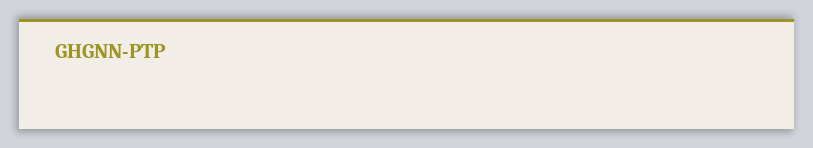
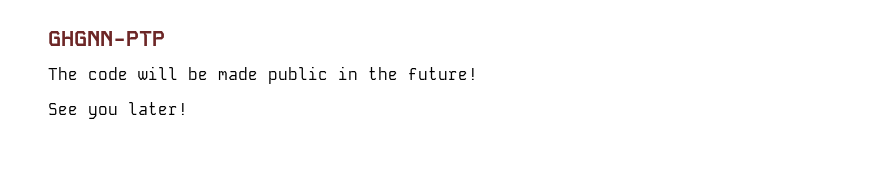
(166, 51) none -> [48,66,478,84] [48,102,188,119] // The code will be made public in the future! // See you later!

